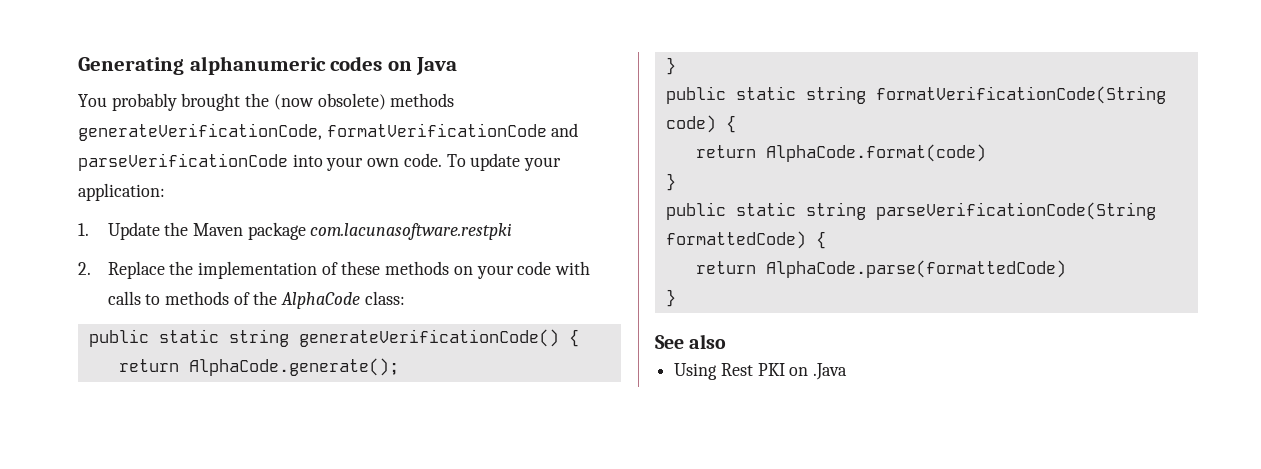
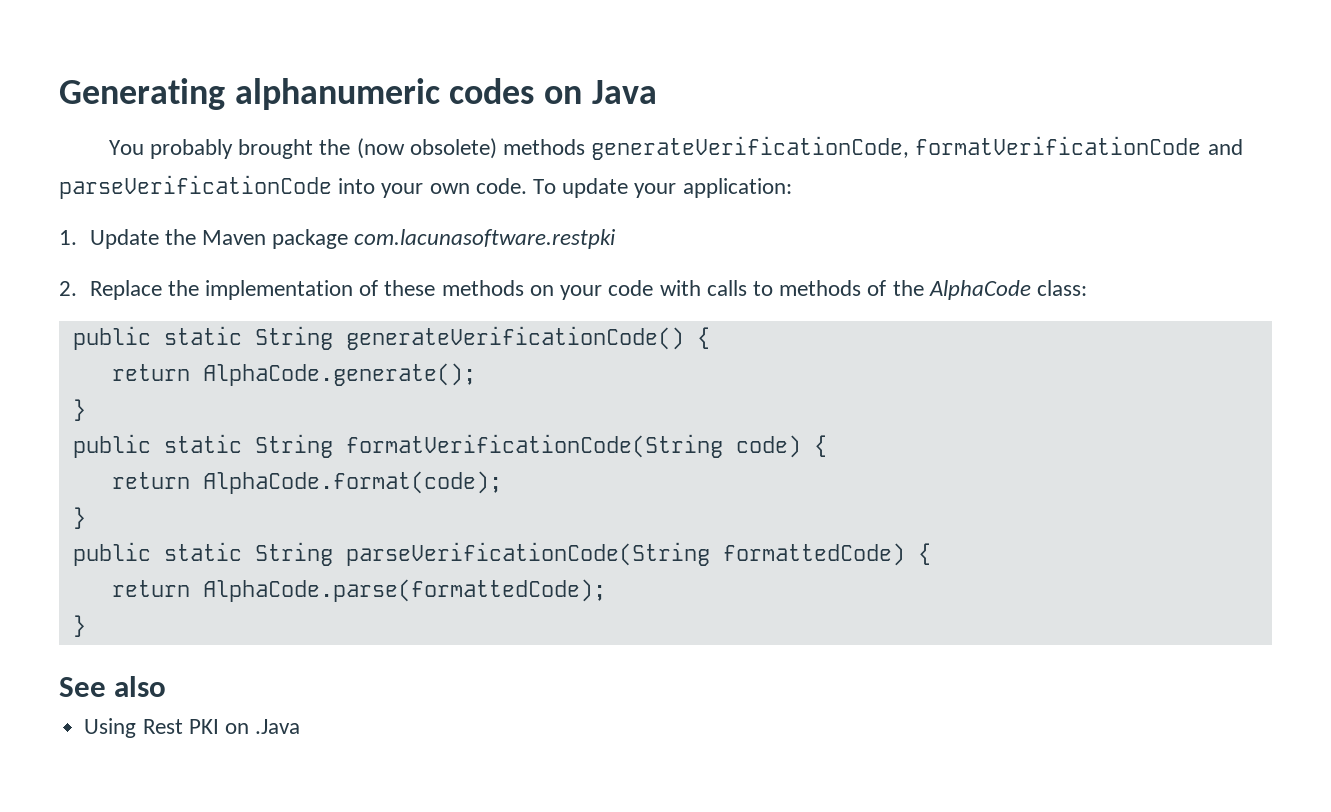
[228,329,289,347] string -> [254,326,333,350] String
[805,86,866,104] string -> [254,434,333,458] String
[765,144,986,162] [665,173,676,191] [665,202,866,220] AlphaCode.format(code) // } // public static string -> [202,471,502,494] [72,507,86,529] [72,542,333,566] AlphaCode.format(code); // } // public static String
[765,260,1066,278] AlphaCode.parse(formattedCode) -> [202,579,606,602] AlphaCode.parse(formattedCode);

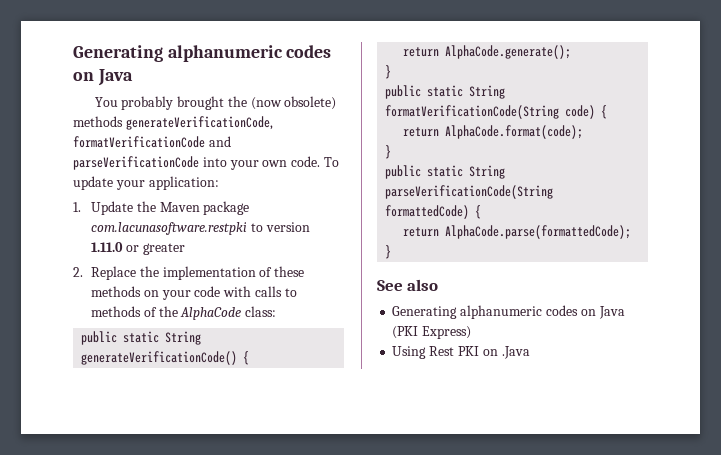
(617, 239) none -> [250,222,310,232] [91,242,185,255] to version 1.11.0 or greater
(167, 686) none -> [392,305,625,319] [392,326,472,339] // Generating alphanumeric codes on Java (PKI Express)

